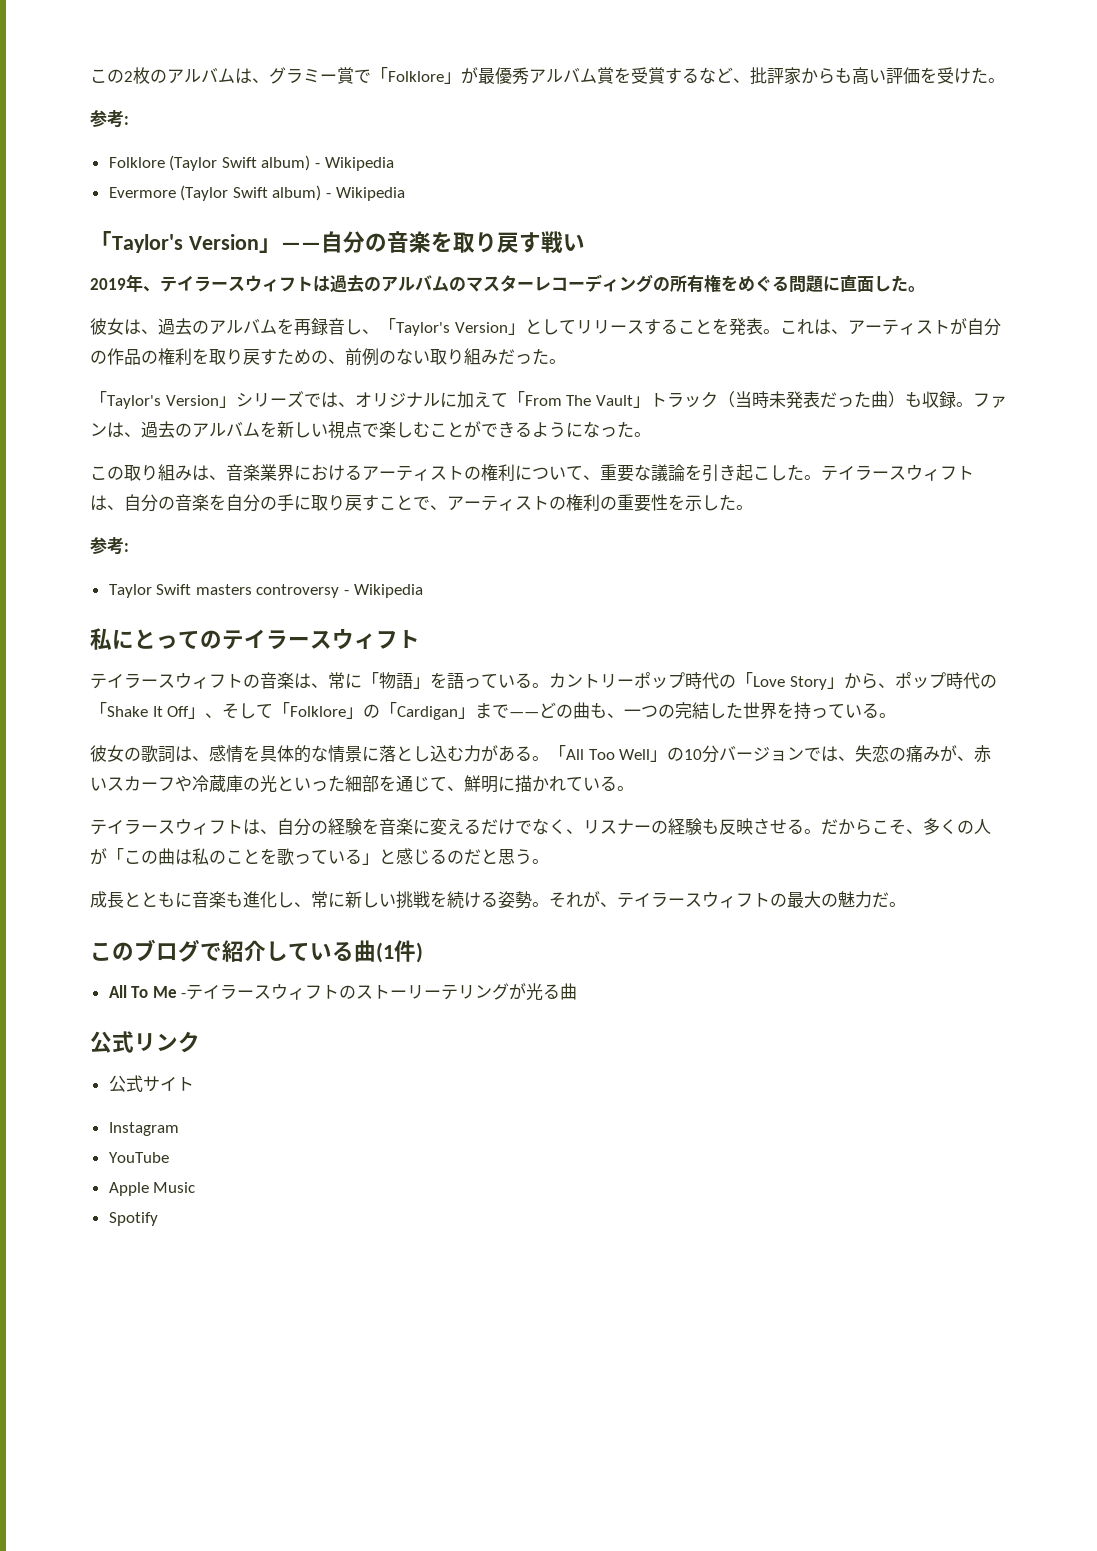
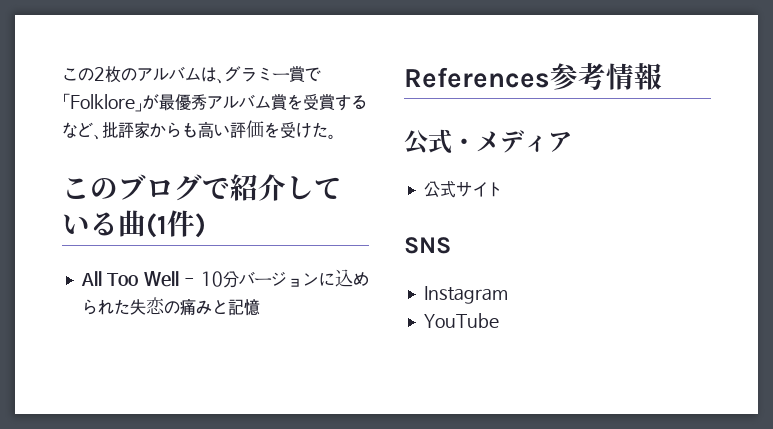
[90,110,129,128] [108,155,394,171] [108,185,405,201] [90,231,585,254] [90,274,925,293] [90,318,1001,336] [90,348,566,366] [90,391,1007,409] [90,421,651,439] [90,464,974,482] [90,494,753,512] [90,537,129,555] [108,584,423,598] [90,628,420,650] [90,672,997,690] [90,702,897,720] [90,745,992,763] [90,775,634,793] [90,818,991,836] [90,848,549,866] [90,891,906,909] // 参考: // Folklore (Taylor Swift album) - Wikipedia // Evermore (Taylor Swift album) - Wikipedia // 「Taylor's Version」——自分の音楽を取り戻す戦い // 2019年、テイラースウィフトは過去のアルバムのマスターレコーディングの所有権をめぐる問題に直面した。 // 彼女は、過去のアルバムを再録音し、「Taylor's Version」としてリリースすることを発表。これは、アーティストが自分の作品の権利を取り戻すための、前例のない取り組みだった。 // 「Taylor's Version」シリーズでは、オリジナルに加えて「From The Vault」トラック（当時未発表だった曲）も収録。ファンは、過去のアルバムを新しい視点で楽しむことができるようになった。 // この取り組みは、音楽業界におけるアーティストの権利について、重要な議論を引き起こした。テイラースウィフトは、自分の音楽を自分の手に取り戻すことで、アーティストの権利の重要性を示した。 // 参考: // Taylor Swift masters controversy - Wikipedia // 私にとってのテイラースウィフト // テイラースウィフトの音楽は、常に「物語」を語っている。カントリーポップ時代の「Love Story」から、ポップ時代の「Shake It Off」、そして「Folklore」の「Cardigan」まで——どの曲も、一つの完結した世界を持っている。 // 彼女の歌詞は、感情を具体的な情景に落とし込む力がある。「All Too Well」の10分バージョンでは、失恋の痛みが、赤いスカーフや冷蔵庫の光といった細部を通じて、鮮明に描かれている。 // テイラースウィフトは、自分の経験を音楽に変えるだけでなく、リスナーの経験も反映させる。だからこそ、多くの人が「この曲は私のことを歌っている」と感じるのだと思う。 // 成長とともに音楽も進化し、常に新しい挑戦を続ける姿勢。それが、テイラースウィフトの最大の魅力だ。 -> (336, 136) none
[131,983,578,1001] [90,1031,200,1053] To Me -テイラースウィフトのストーリーテリングが光る曲 // 公式リンク -> [107,269,369,288] [81,297,260,316] [404,63,662,90] [404,129,572,155] Too Well - 10分バージョンに込められた失恋の痛みと記憶 // References参考情報 // 公式・メディア
(194, 1084) none -> [404,237,451,254] // SNS
[108,1182,196,1196] [108,1212,158,1226] // Apple Music // Spotify -> (499, 320) none

